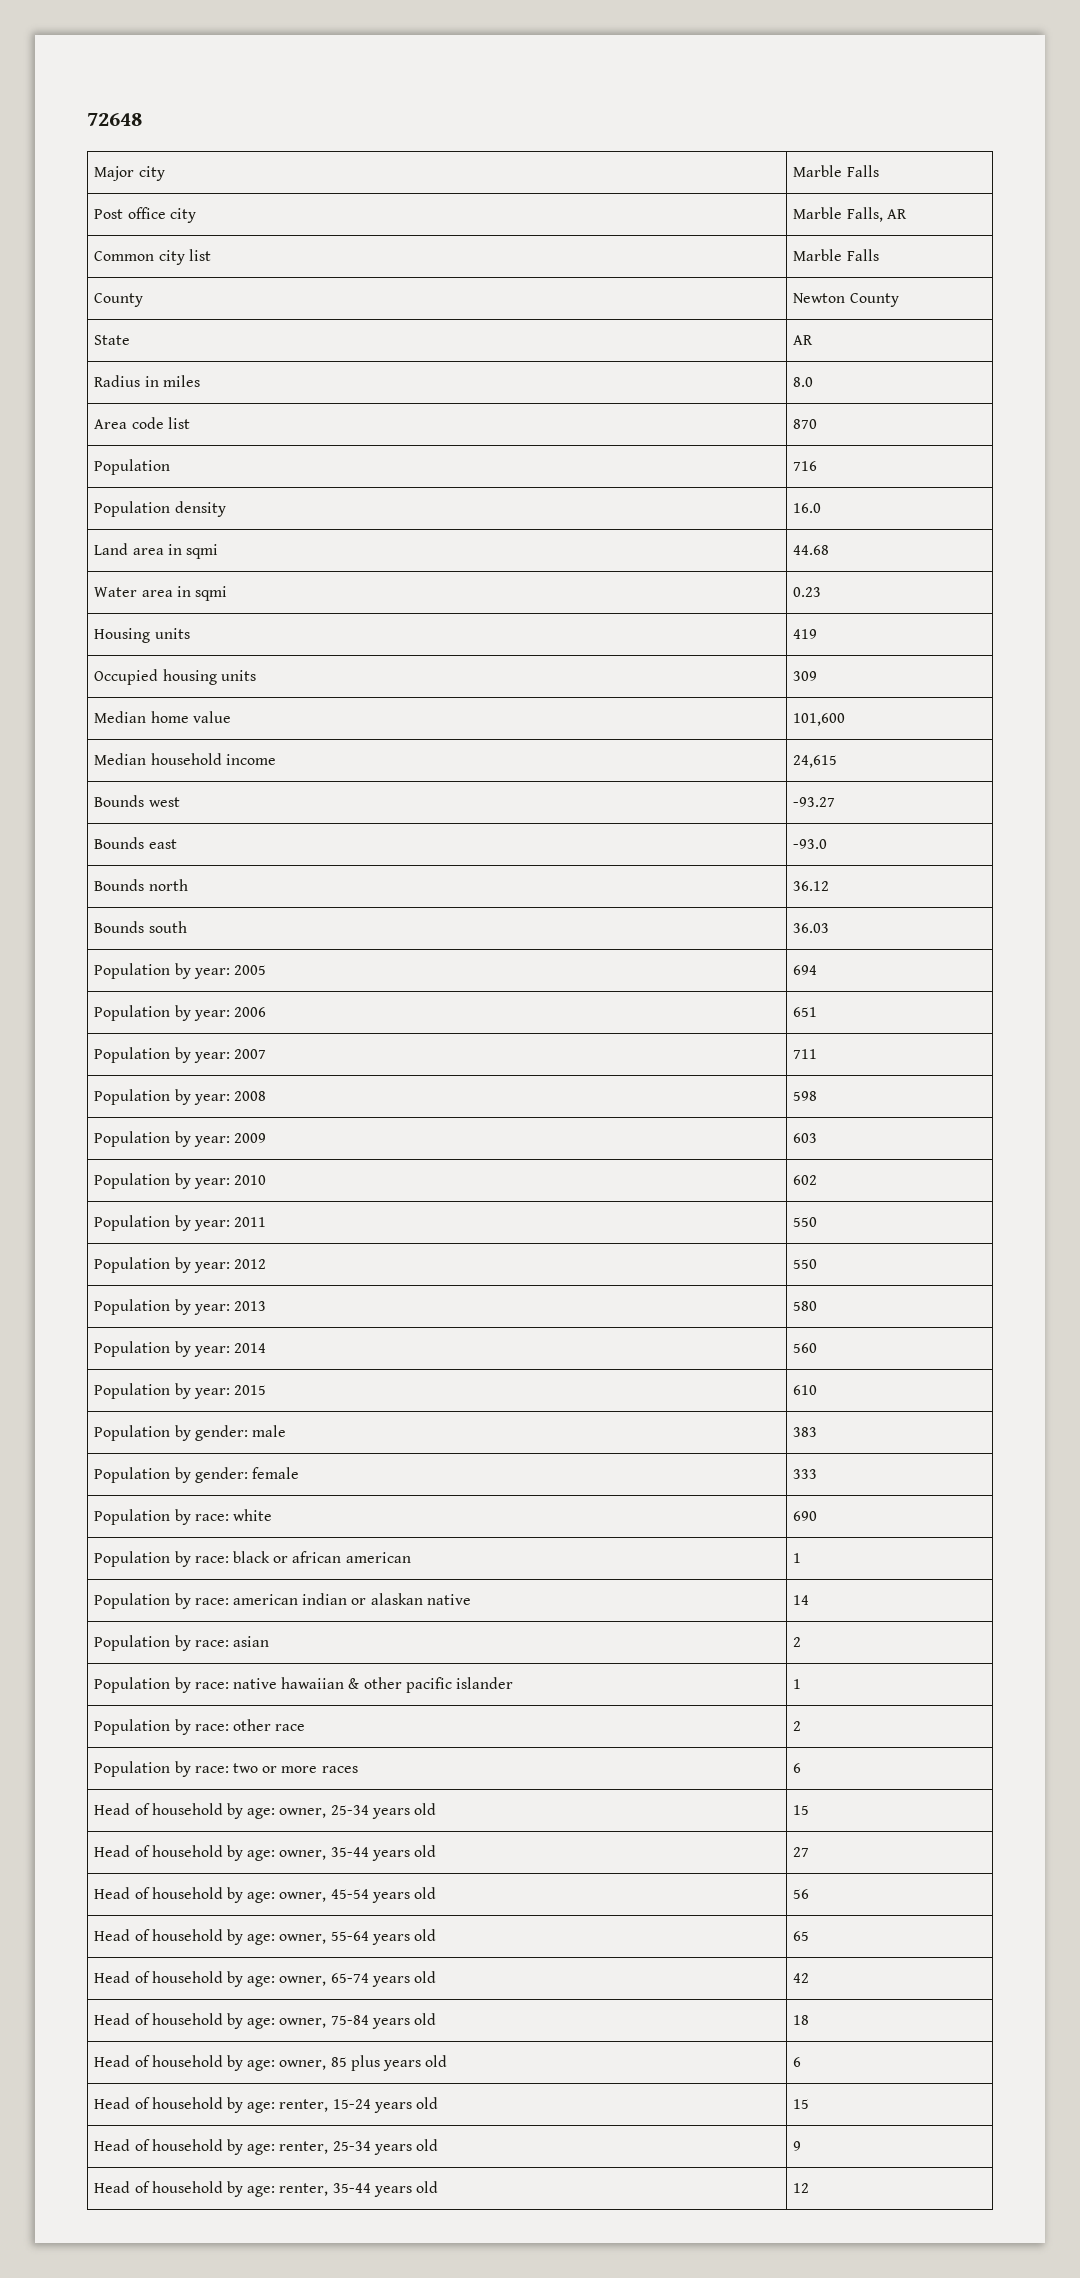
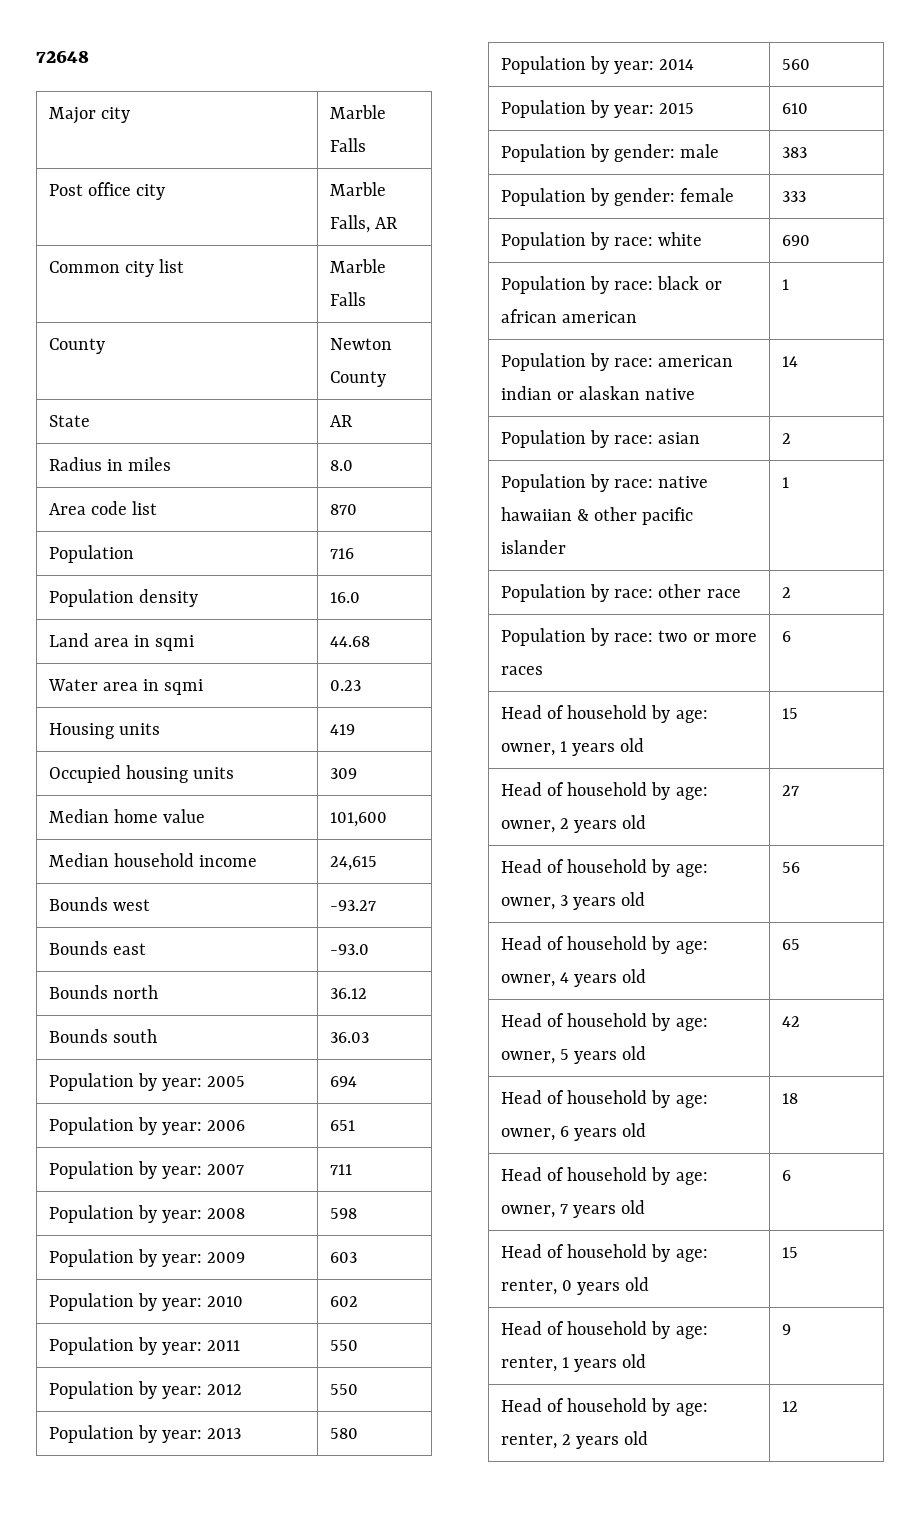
[330,1805,369,1815] 25-34 -> [559,741,567,752] 1
[330,1847,369,1857] 35-44 -> [559,818,569,829] 2
[330,1889,369,1899] 45-54 -> [559,895,568,906] 3
[330,1931,369,1941] 55-64 -> [559,972,569,983] 4
[330,1973,369,1983] 65-74 -> [559,1049,569,1060] 5
[330,2015,369,2025] 75-84 -> [559,1126,569,1137] 6
[330,2055,380,2071] 85 plus -> [559,1204,568,1214] 7
[332,2099,371,2109] 15-24 -> [561,1280,572,1291] 0
[332,2141,371,2151] 25-34 -> [561,1357,569,1368] 1
[332,2183,371,2193] 35-44 -> [561,1434,571,1445] 2

